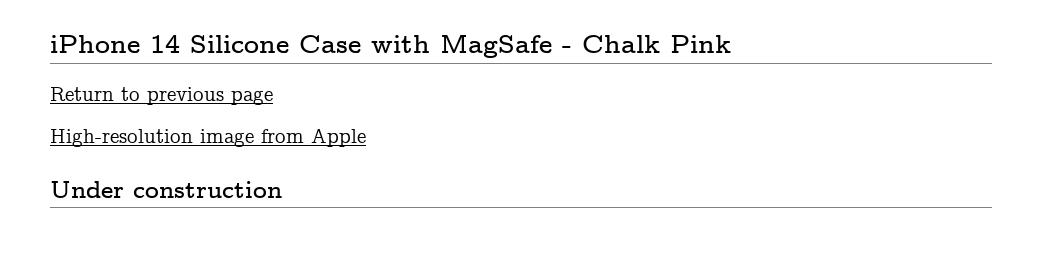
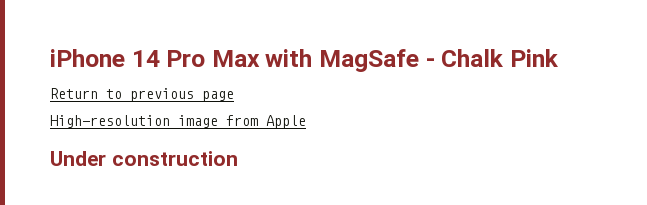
[190,35,361,53] Silicone Case -> [166,50,260,67] Pro Max

